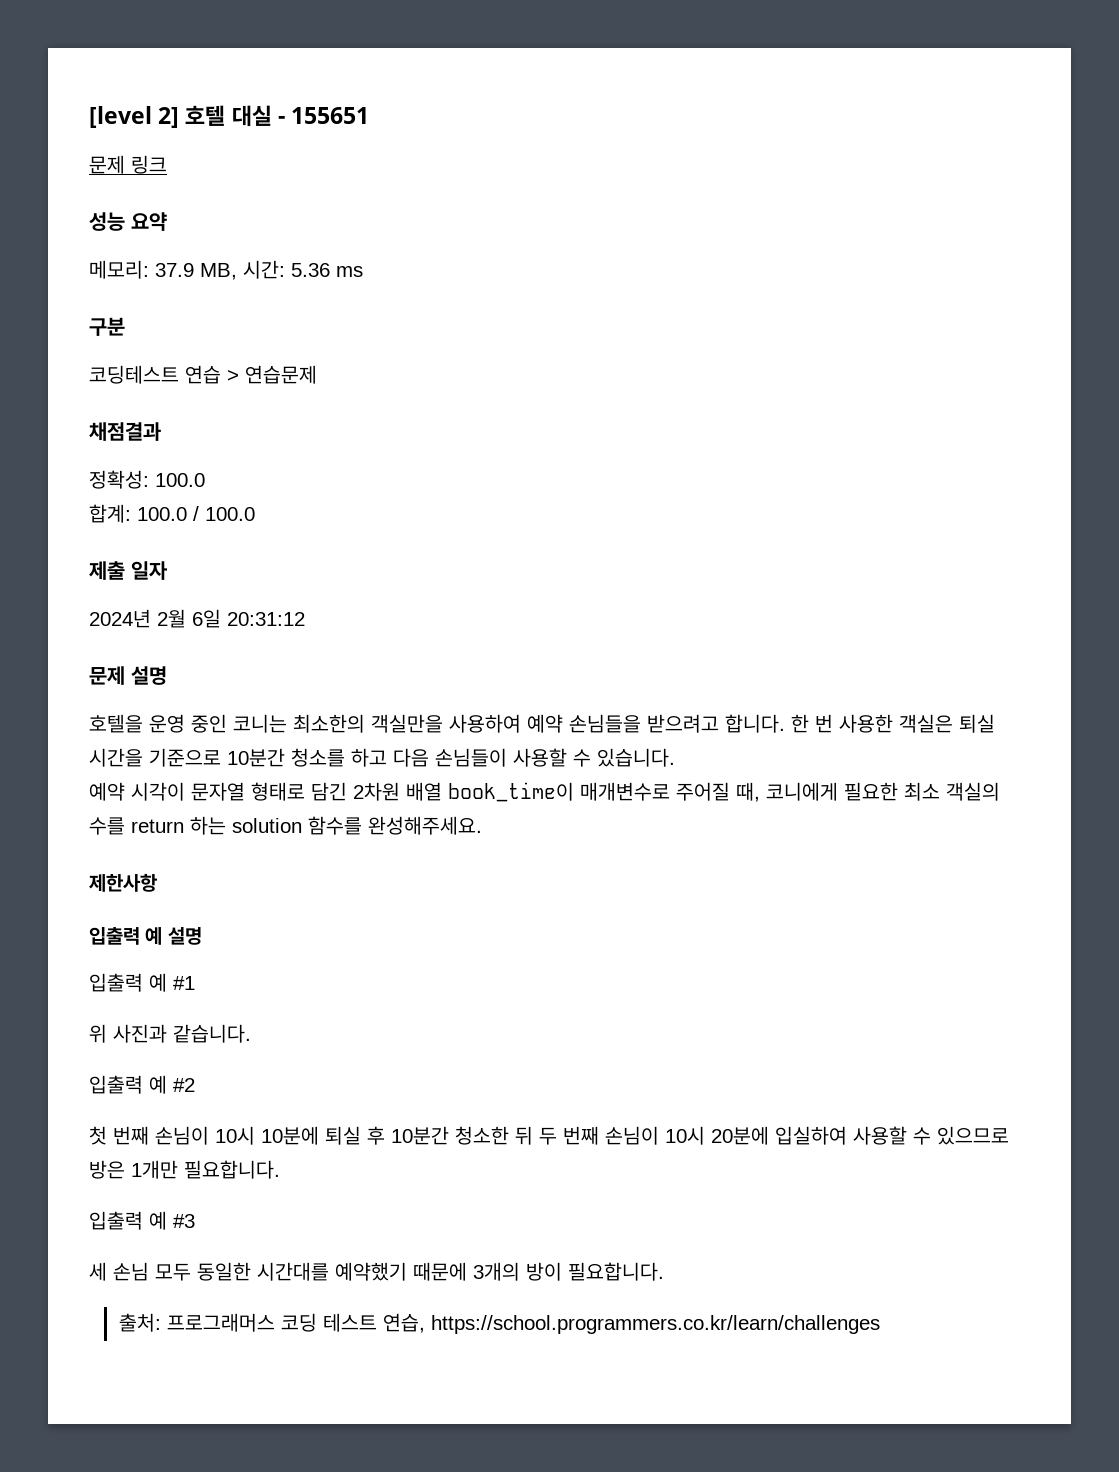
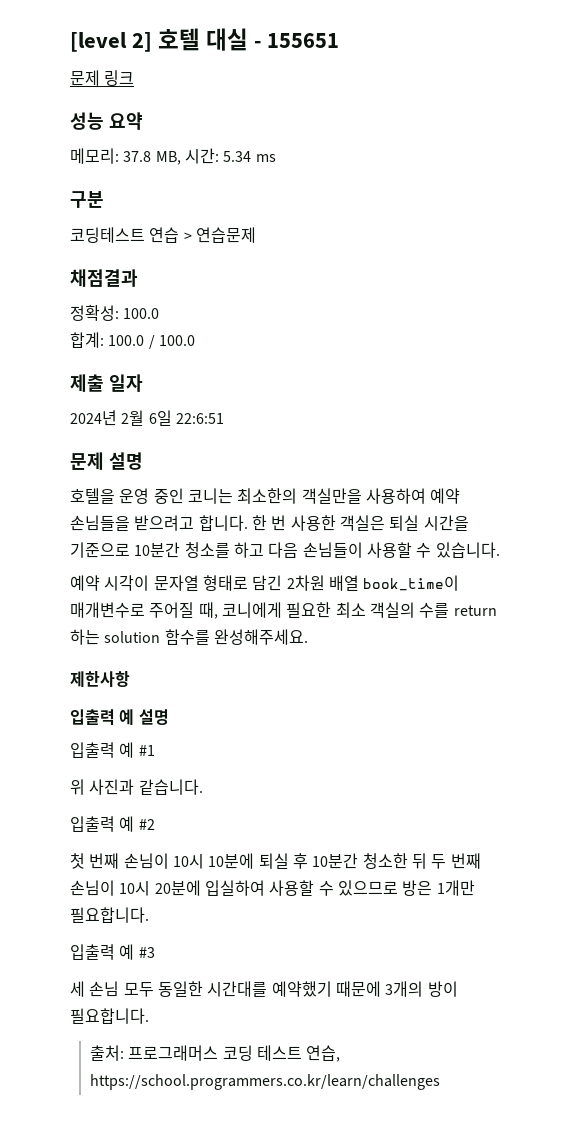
[155,263,194,277] 37.9 -> [123,151,152,162] 37.8
[291,263,330,277] 5.36 -> [223,151,252,162] 5.34
[227,612,305,626] 20:31:12 -> [175,413,224,424] 22:6:51

